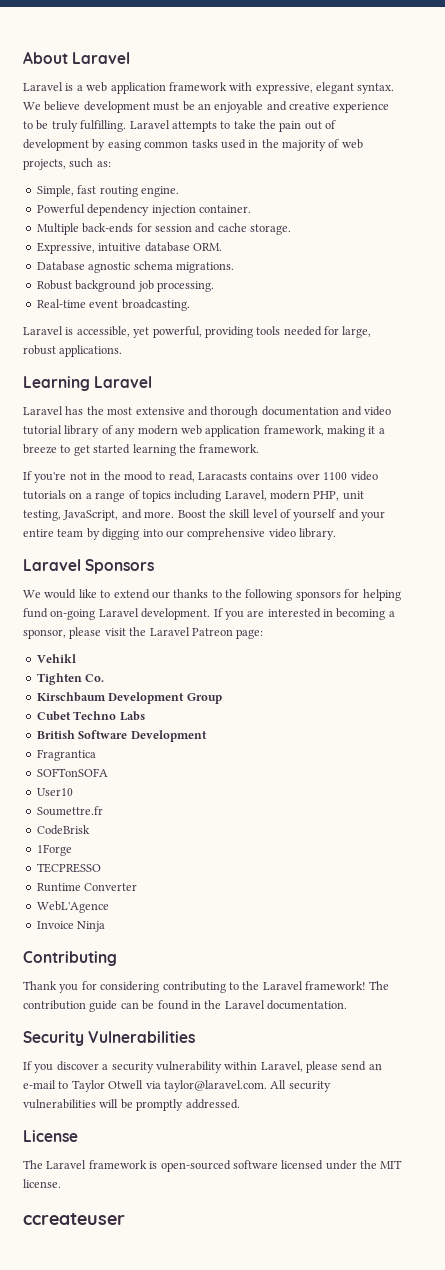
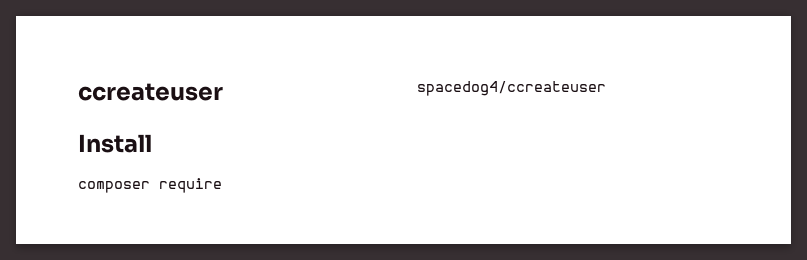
[23,51,131,64] [23,82,395,94] [23,101,390,113] [23,120,337,132] [23,139,363,151] [23,158,111,170] [36,185,179,197] [36,204,251,216] [36,223,291,235] [36,242,222,254] [36,261,234,273] [36,280,214,292] [36,299,190,311] [23,326,372,338] [23,345,123,357] [23,376,153,391] [23,406,392,418] [23,425,385,437] [23,444,260,456] [23,471,378,483] [23,490,364,502] [23,509,386,521] [23,528,336,540] [23,559,155,574] [23,589,401,601] [23,608,395,620] [23,627,264,639] [36,654,76,663] [36,673,105,685] [36,692,222,704] [36,711,145,721] [36,730,207,742] [36,749,96,761] [36,768,108,777] [36,788,73,796] [36,806,103,816] [36,825,90,835] [36,844,72,856] [36,863,101,873] [36,883,138,892] [36,901,109,913] [36,921,106,932] [23,951,117,966] [23,981,390,993] [23,1000,347,1012] [23,1031,196,1046] [23,1061,382,1073] [23,1080,331,1092] [23,1099,240,1111] [23,1130,78,1142] [23,1160,403,1172] [23,1179,61,1188] [23,1213,125,1225] About Laravel // Laravel is a web application framework with expressive, elegant syntax. We believe development must be an enjoyable and creative experience to be truly fulfilling. Laravel attempts to take the pain out of development by easing common tasks used in the majority of web projects, such as: // Simple, fast routing engine. // Powerful dependency injection container. // Multiple back-ends for session and cache storage. // Expressive, intuitive database ORM. // Database agnostic schema migrations. // Robust background job processing. // Real-time event broadcasting. // Laravel is accessible, yet powerful, providing tools needed for large, robust applications. // Learning Laravel // Laravel has the most extensive and thorough documentation and video tutorial library of any modern web application framework, making it a breeze to get started learning the framework. // If you're not in the mood to read, Laracasts contains over 1100 video tutorials on a range of topics including Laravel, modern PHP, unit testing, JavaScript, and more. Boost the skill level of yourself and your entire team by digging into our comprehensive video library. // Laravel Sponsors // We would like to extend our thanks to the following sponsors for helping fund on-going Laravel development. If you are interested in becoming a sponsor, please visit the Laravel Patreon page: // Vehikl // Tighten Co. // Kirschbaum Development Group // Cubet Techno Labs // British Software Development // Fragrantica // SOFTonSOFA // User10 // Soumettre.fr // CodeBrisk // 1Forge // TECPRESSO // Runtime Converter // WebL'Agence // Invoice Ninja // Contributing // Thank you for considering contributing to the Laravel framework! The contribution guide can be found in the Laravel documentation. // Security Vulnerabilities // If you discover a security vulnerability within Laravel, please send an e-mail to Taylor Otwell via taylor@laravel.com. All security vulnerabilities will be promptly addressed. // License // The Laravel framework is open-sourced software licensed under the MIT license. // ccreateuser -> [78,83,223,101] [78,134,152,153] [78,178,222,193] [417,81,606,96] ccreateuser // Install // composer require spacedog4/ccreateuser

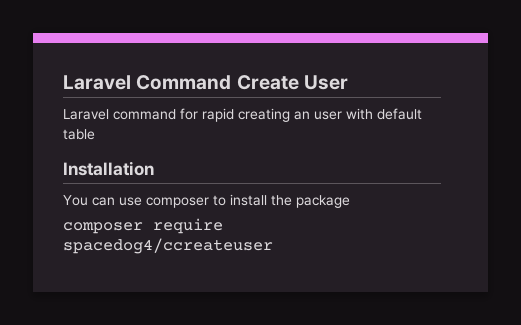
[78,83,223,101] [78,134,152,153] ccreateuser // Install -> [63,75,348,90] [63,108,422,122] [63,129,95,140] [63,161,154,176] [63,194,350,208] Laravel Command Create User // Laravel command for rapid creating an user with default table // Installation // You can use composer to install the package

